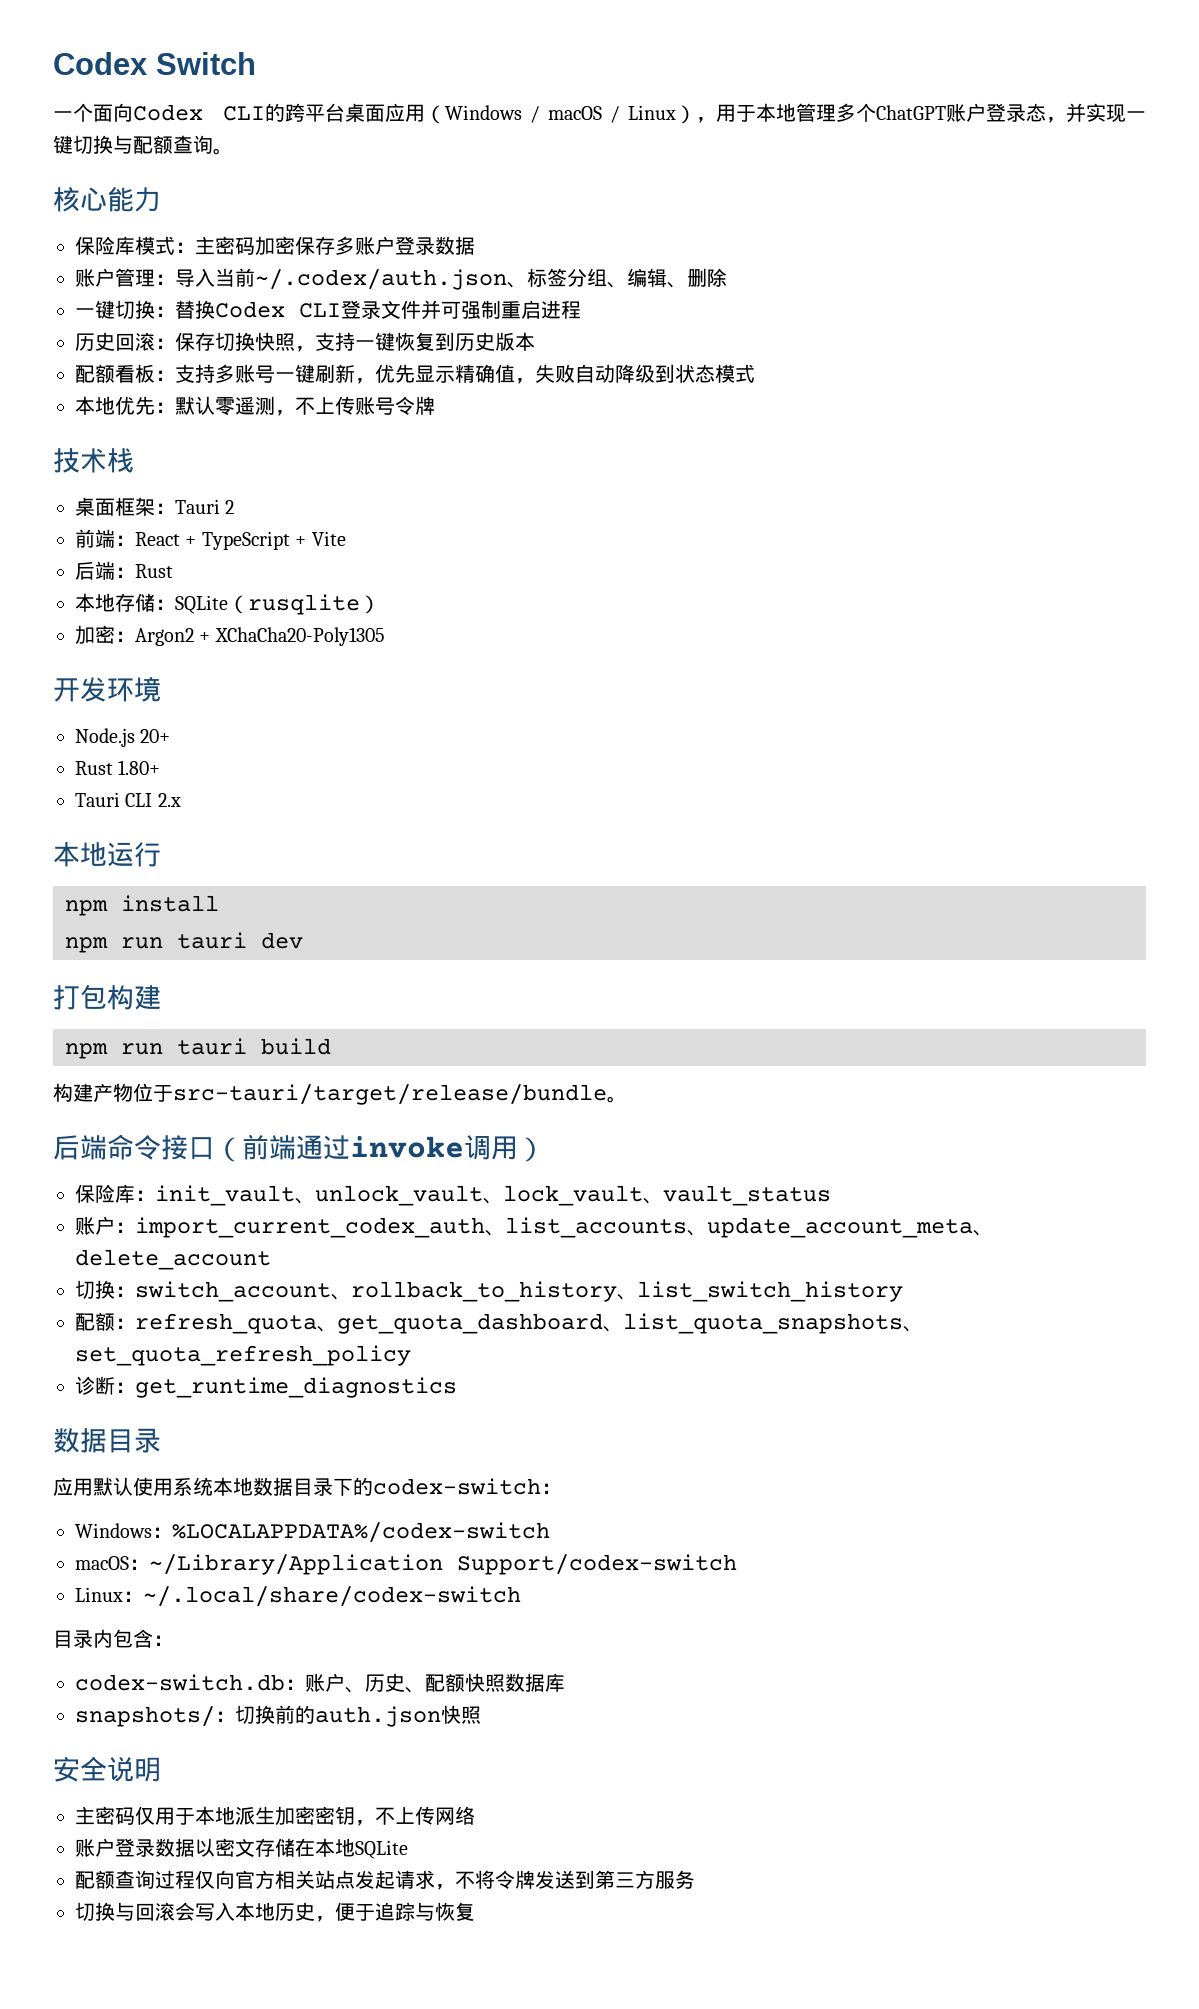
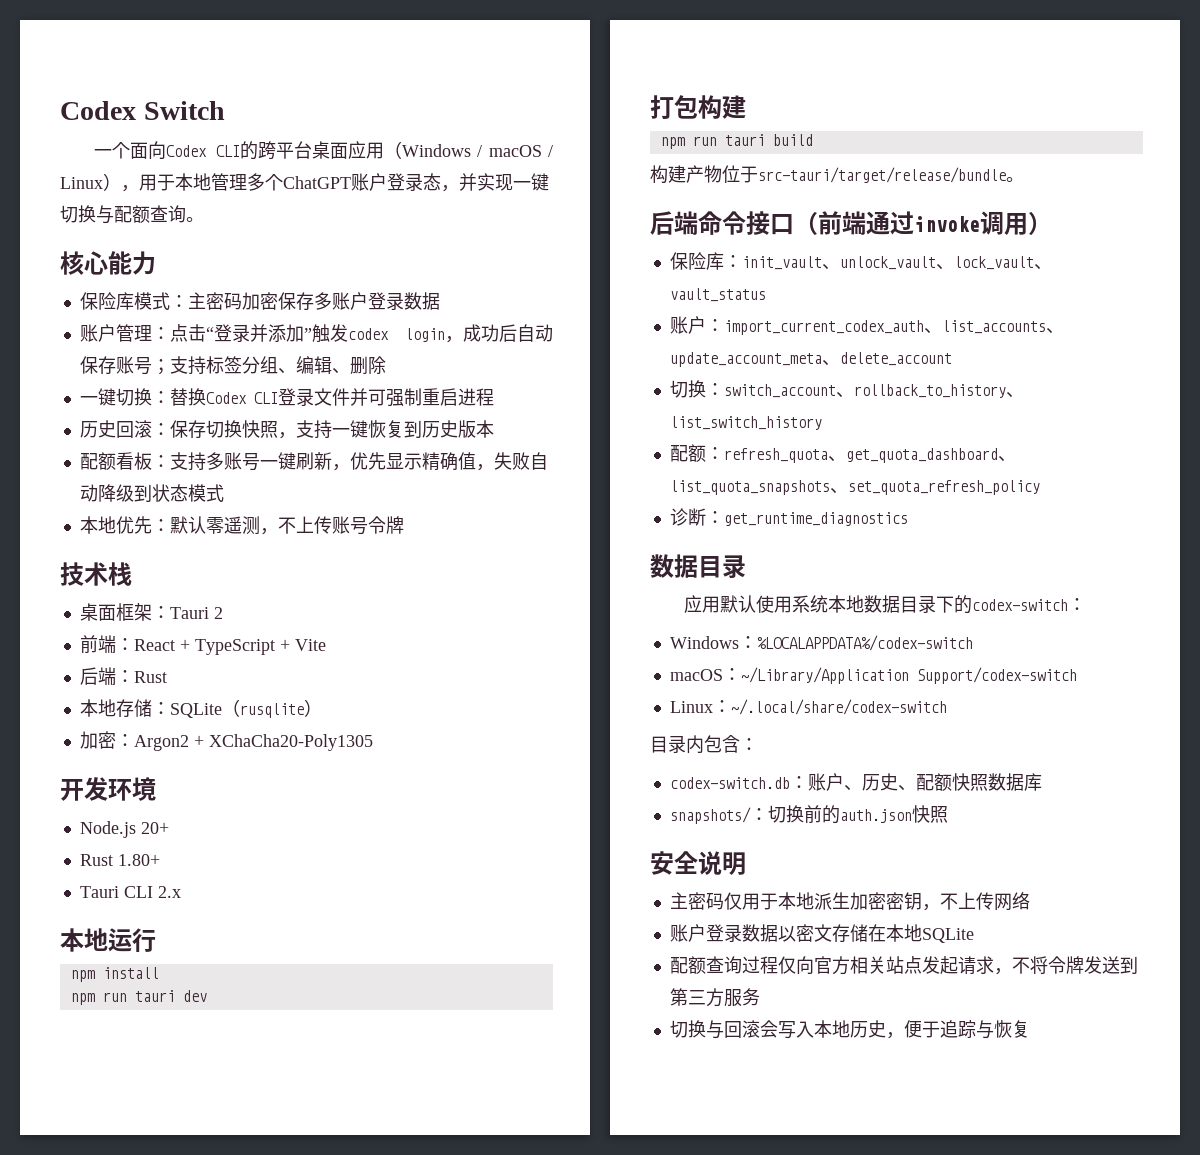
[175,268,527,290] 导入当前~/.codex/auth.json、 -> [169,324,553,343] [79,356,206,375] 点击“登录并添加”触发codex login，成功后自动保存账号；支持

